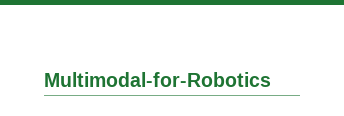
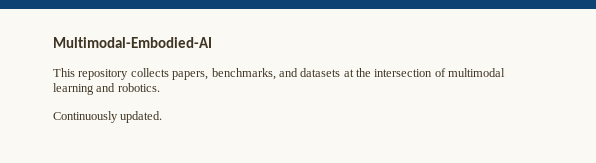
[44,72,271,87] Multimodal-for-Robotics -> [53,37,212,48] [53,68,506,80] [53,83,160,95] [53,111,163,123] Multimodal-Embodied-AI // This repository collects papers, benchmarks, and datasets at the intersection of multimodal learning and robotics. // Continuously updated.

